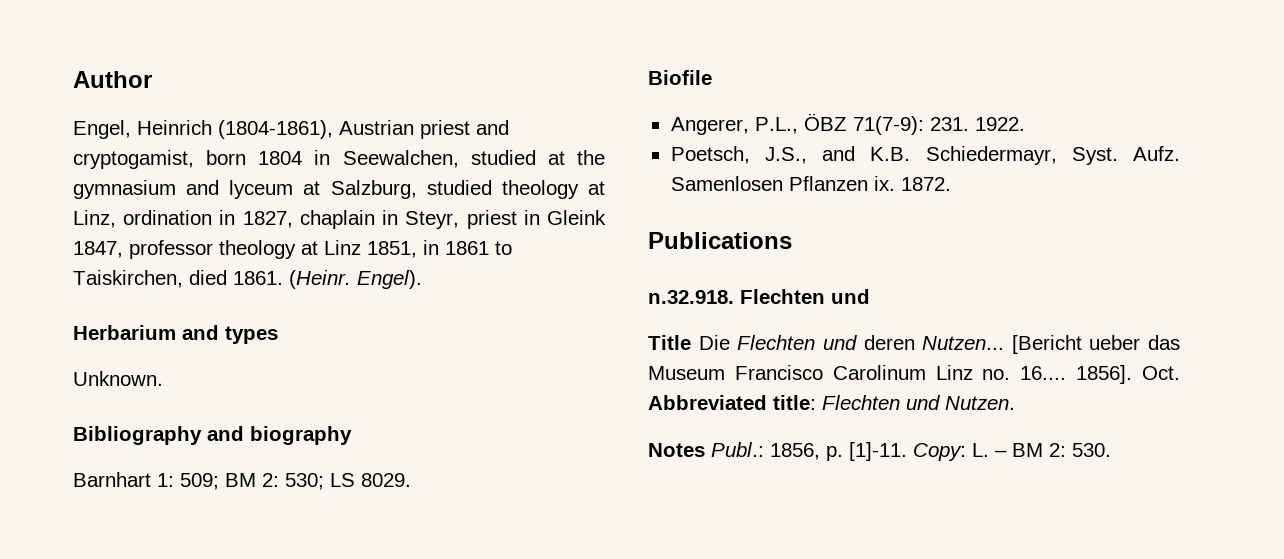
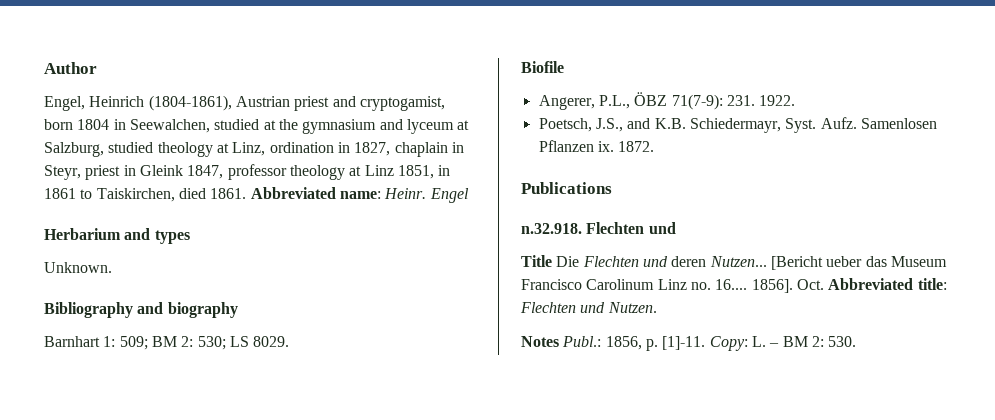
[289,270,422,289] (Heinr. Engel). -> [250,187,469,203] Abbreviated name: Heinr. Engel

